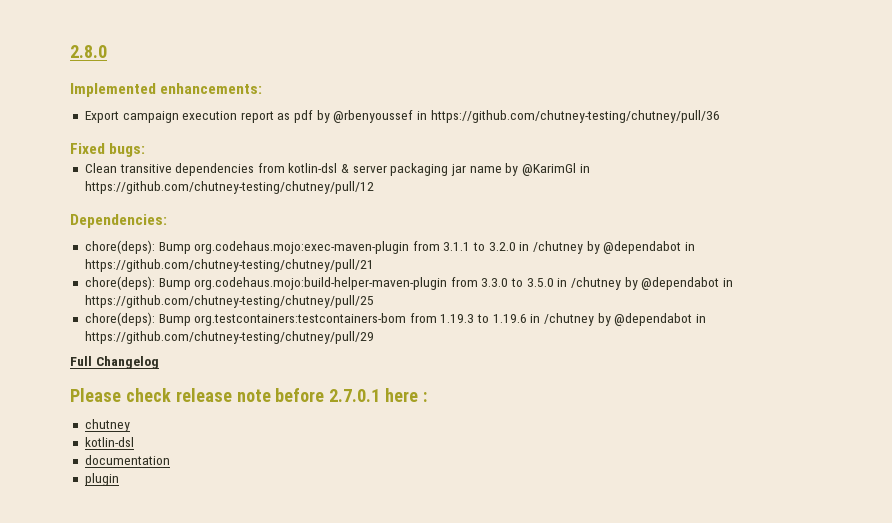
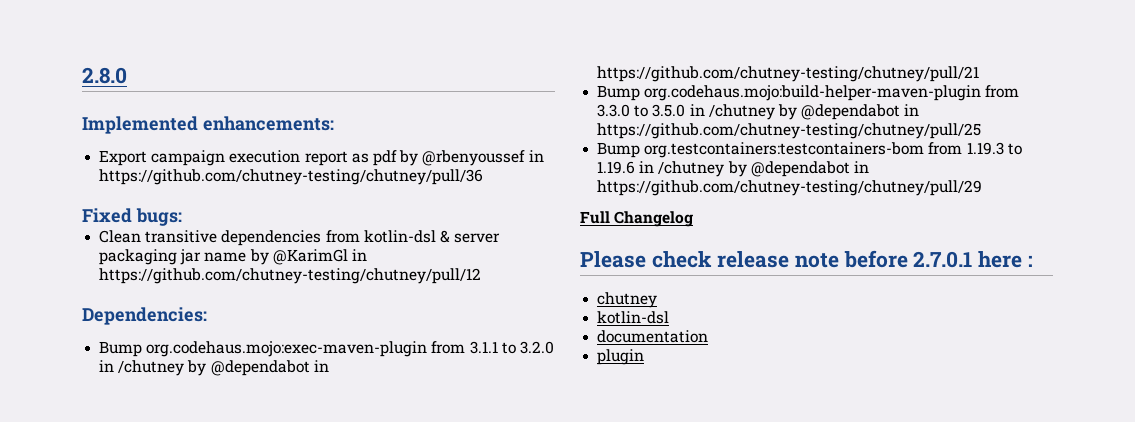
[84,240,155,254] chore(deps): -> (207, 316) none
[84,276,155,290] chore(deps): -> (980, 74) none
[84,312,155,326] chore(deps): -> (982, 131) none

